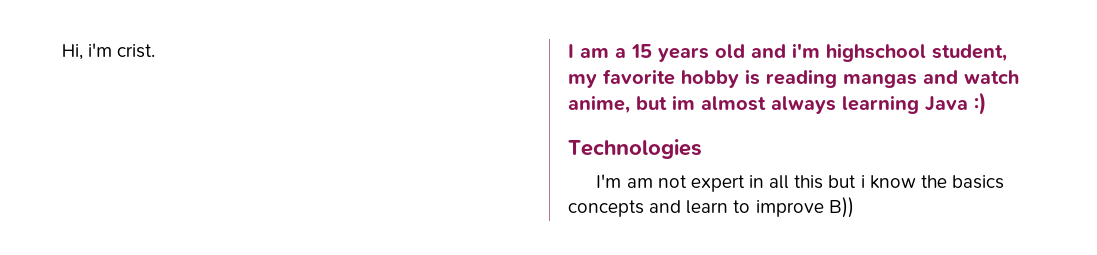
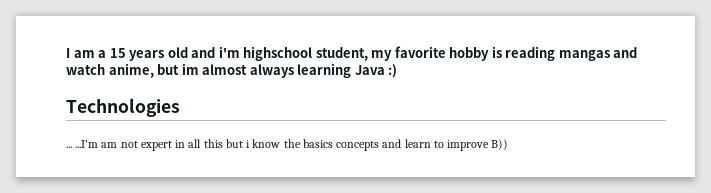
[62,43,156,60] Hi, i'm crist. // -> (66, 53) none
[596,174,622,188] I'm -> [66,140,99,148] ... ...I'm

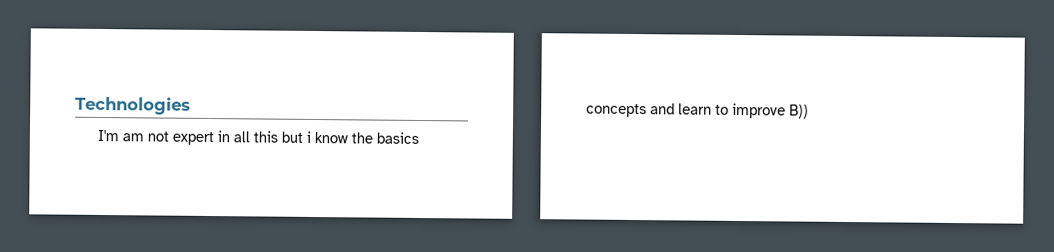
[66,46,638,61] [66,63,398,78] I am a 15 years old and i'm highschool student, my favorite hobby is reading mangas and watch anime, but im almost always learning Java :) // -> (75, 105) none
[66,140,99,148] ... ...I'm -> [96,129,119,142] I'm

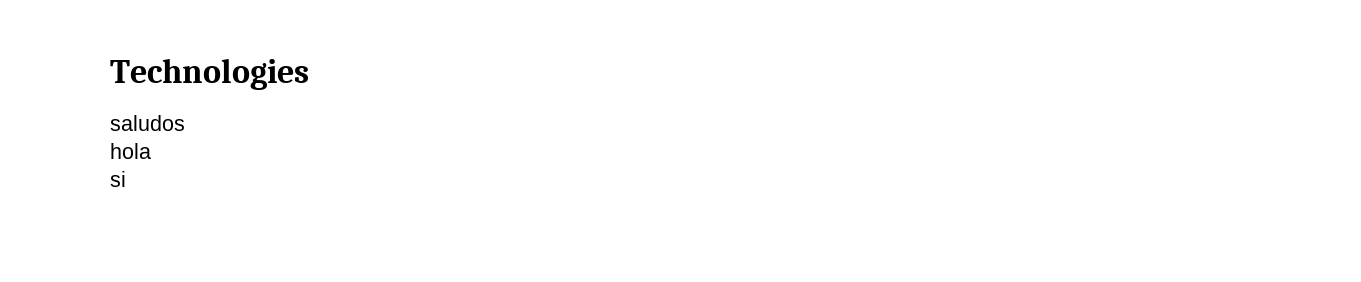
[96,129,419,146] [586,102,809,119] I'm am not expert in all this but i know the basics concepts and learn to improve B)) -> [110,115,185,131] [110,143,151,159] [110,171,126,187] saludos // hola // si

